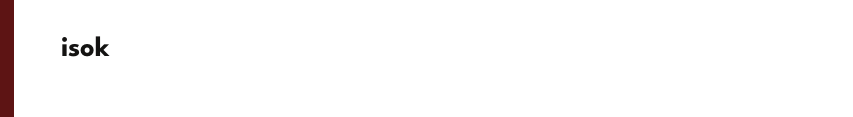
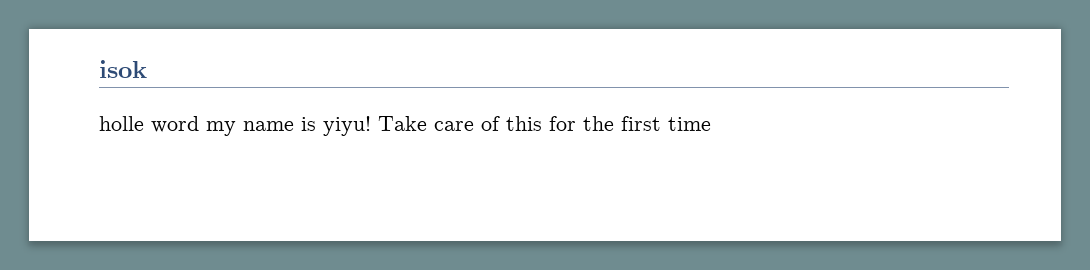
(110, 46) none -> [99,116,711,136] // holle word my name is yiyu! Take care of this for the first time

